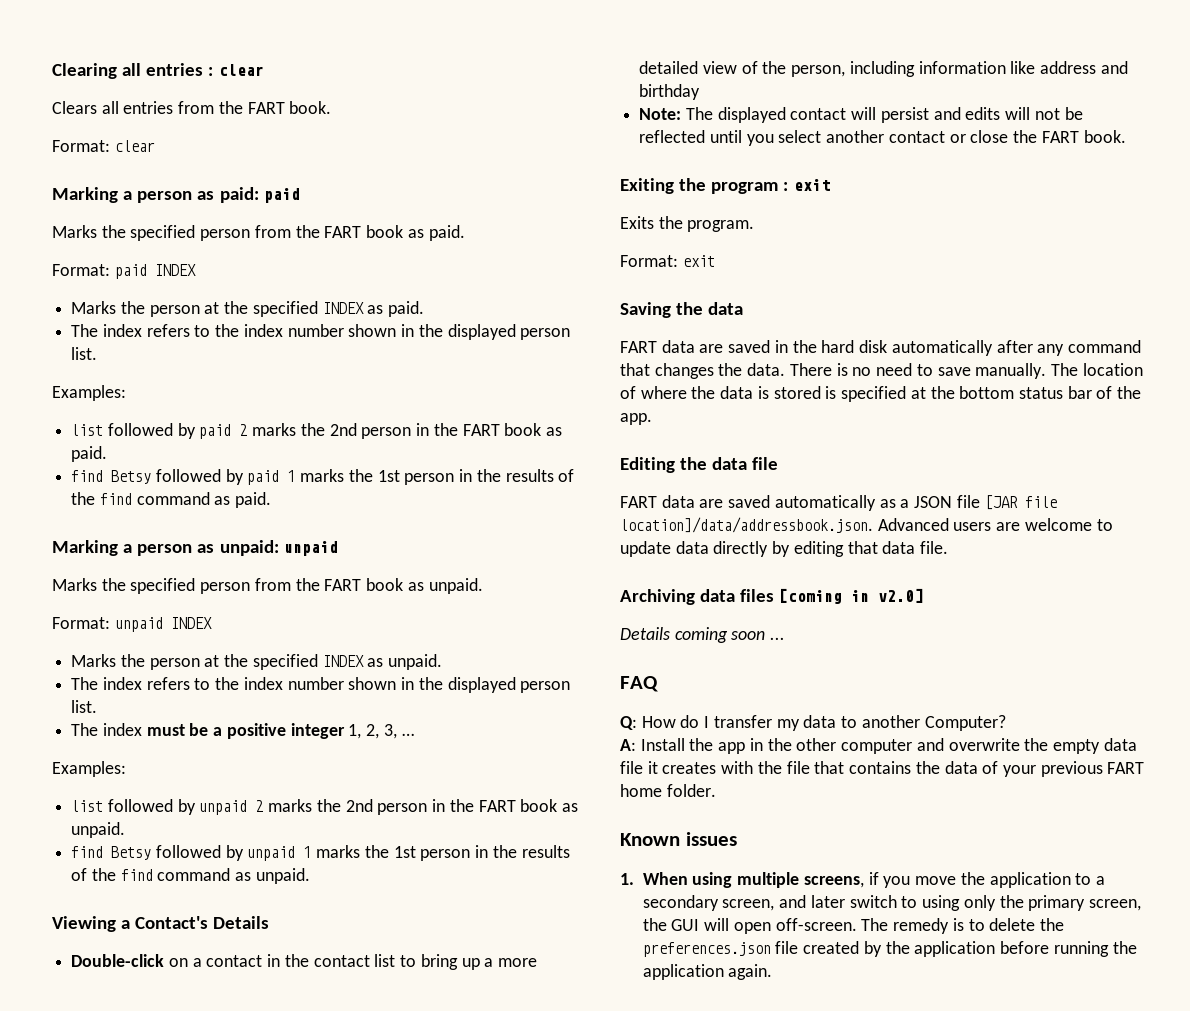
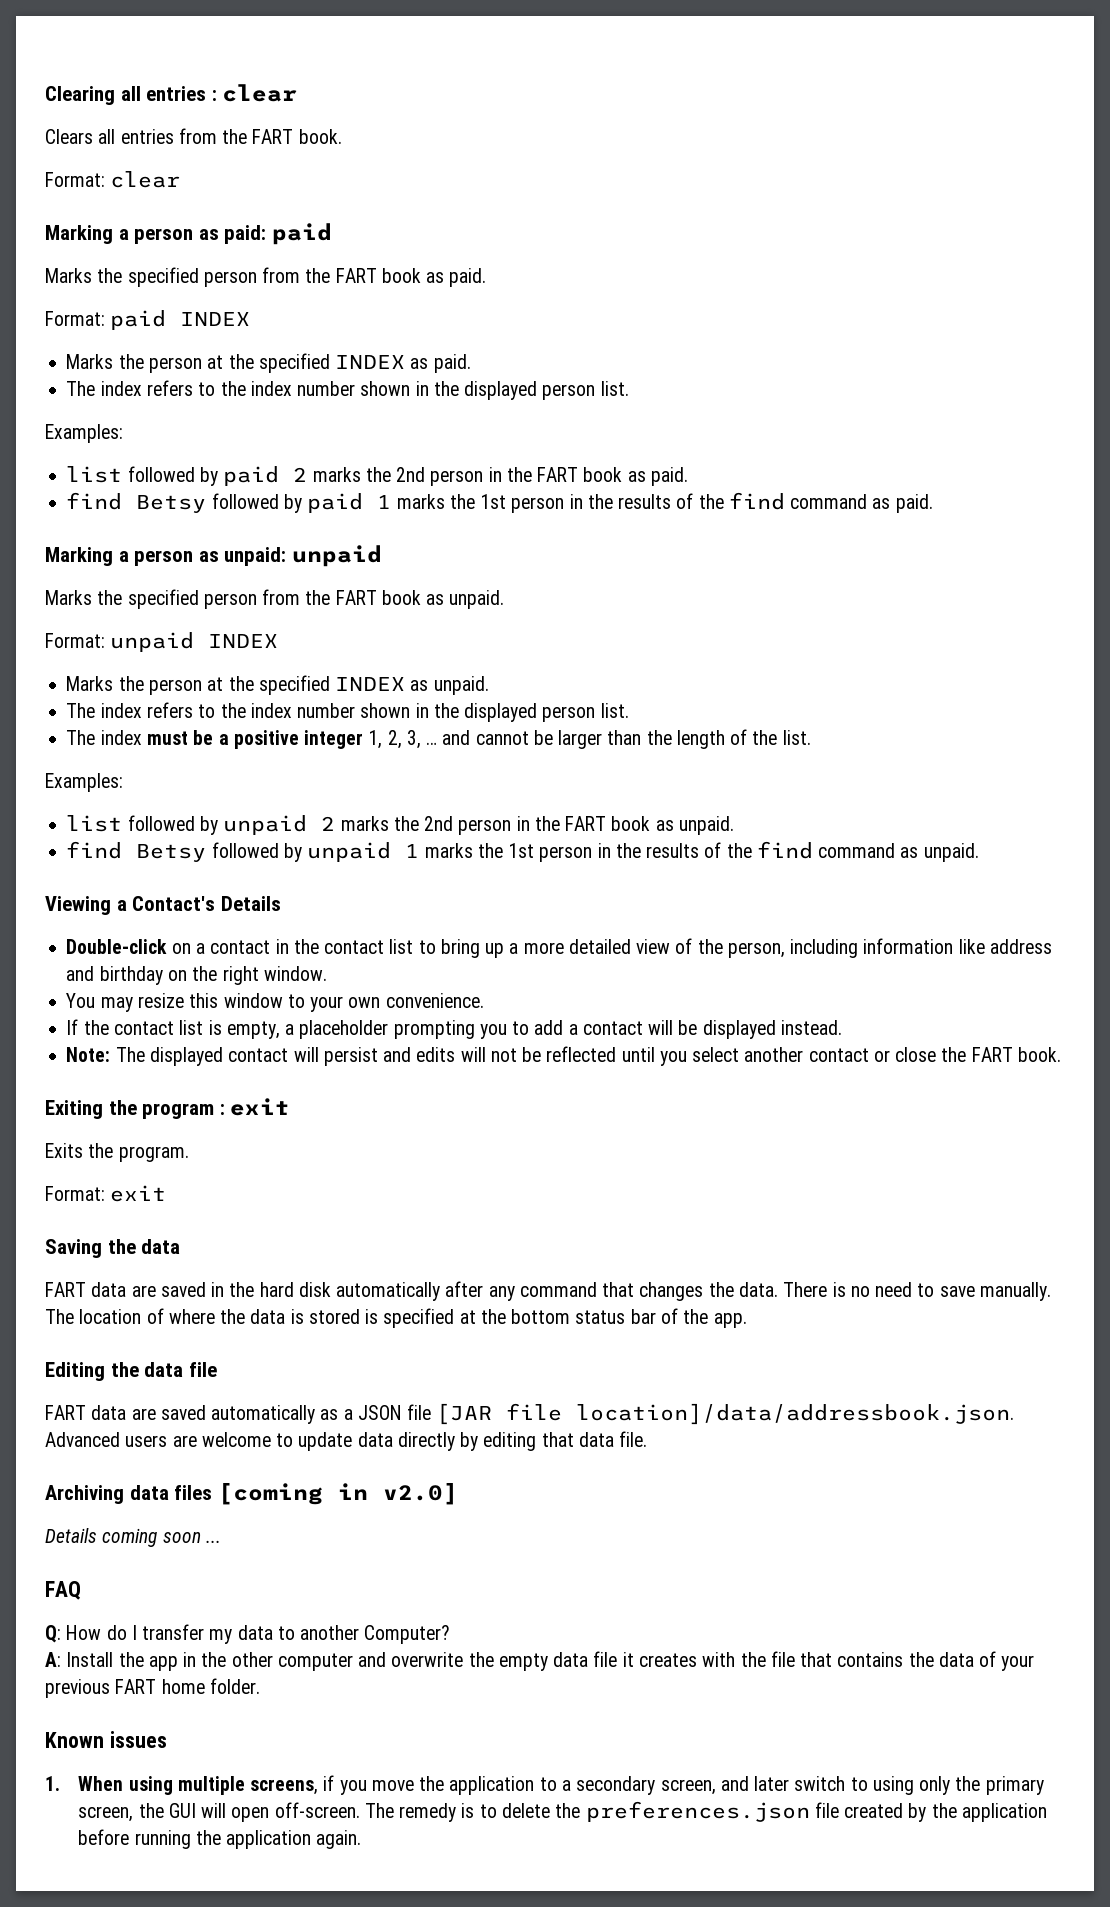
(414, 734) none -> [442,729,811,749] and cannot be larger than the length of the list.
(701, 92) none -> [167,966,327,985] [66,993,484,1012] [66,1019,842,1039] on the right window. // You may resize this window to your own convenience. // If the contact list is empty, a placeholder prompting you to add a contact will be displayed instead.

